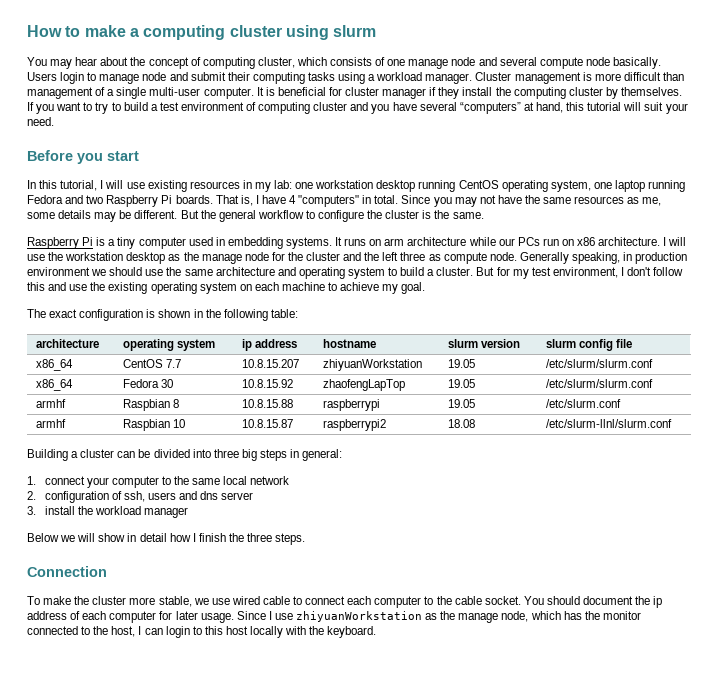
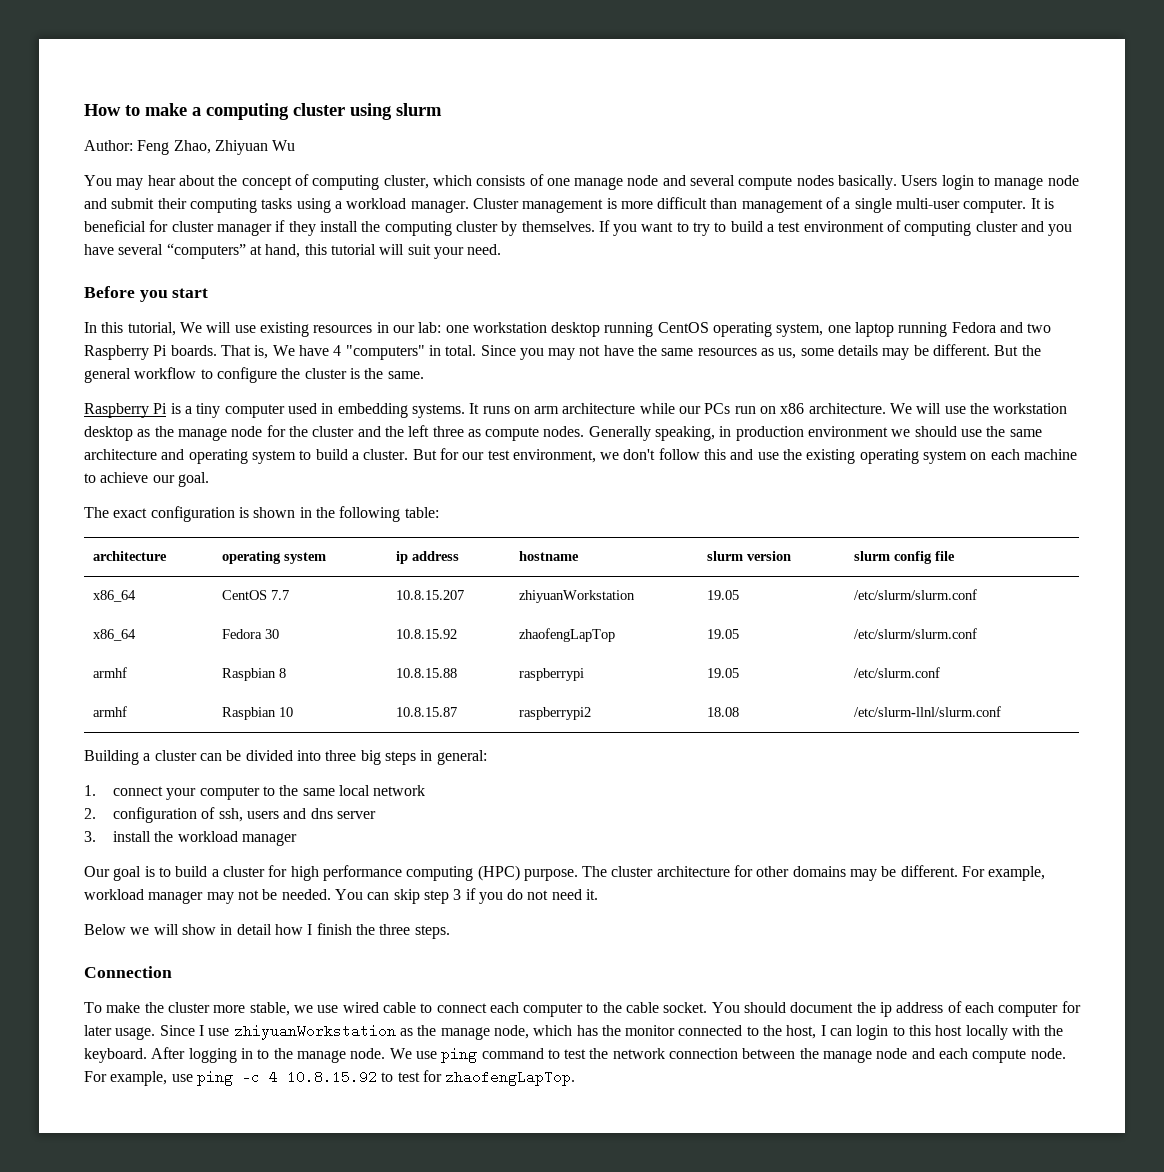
(377, 31) none -> [84,140,296,155] // Author: Feng Zhao, Zhiyuan Wu
[585,57,610,66] node -> [796,175,834,186] nodes
[100,180,104,189] I -> [179,322,202,333] We
[254,182,271,192] my -> [392,325,415,333] our
[255,195,259,204] I -> [272,345,295,356] We
[642,197,662,206] me, -> [778,348,797,359] us,
[663,237,667,246] I -> [890,403,913,414] We
[489,252,517,261] node. -> [543,426,585,437] nodes.
[512,269,529,279] my -> [462,452,485,460] our
[620,267,624,276] I -> [600,452,620,460] we
[382,284,399,294] my -> [152,475,175,483] our
(189, 512) none -> [84,865,1046,881] [84,888,599,904] // Our goal is to build a cluster for high performance computing (HPC) purpose. The cluster architecture for other domains may be different. For example, workload manager may not be needed. You can skip step 3 if you do not need it.
(377, 632) none -> [151,1047,1066,1063] [84,1070,576,1086] After logging in to the manage node. We use ping command to test the network connection between the manage node and each compute node. For example, use ping -c 4 10.8.15.92 to test for zhaofengLapTop.

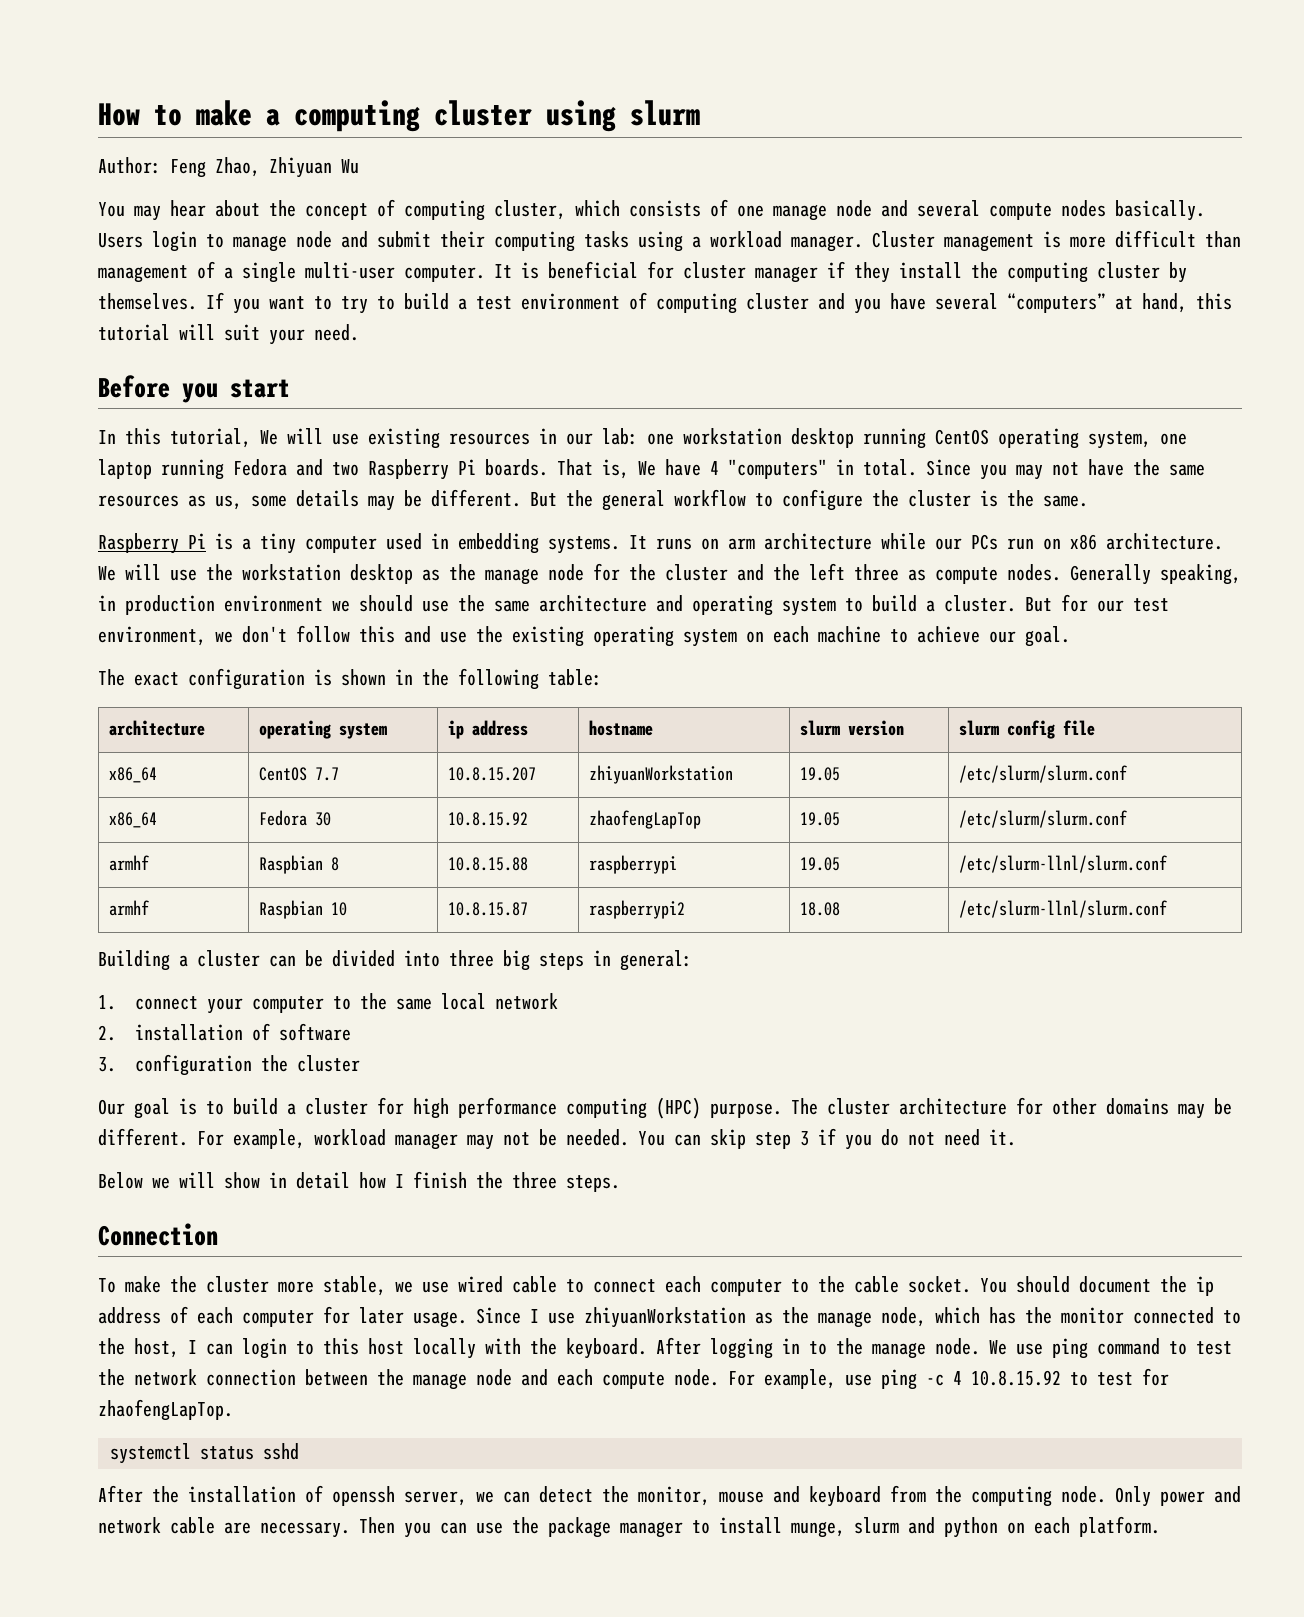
[853,667,940,678] /etc/slurm.conf -> [959,855,1168,873] /etc/slurm-llnl/slurm.conf
[113,807,377,823] [84,831,298,846] configuration of ssh, users and dns server // 3. install the workload manager -> [135,1023,352,1041] [98,1054,361,1076] installation of software // 3. configuration the cluster
(576, 1078) none -> [110,1443,299,1464] [98,1485,1241,1507] [98,1516,1160,1538] // systemctl status sshd // After the installation of openssh server, we can detect the monitor, mouse and keyboard from the computing node. Only power and network cable are necessary. Then you can use the package manager to install munge, slurm and python on each platform.

